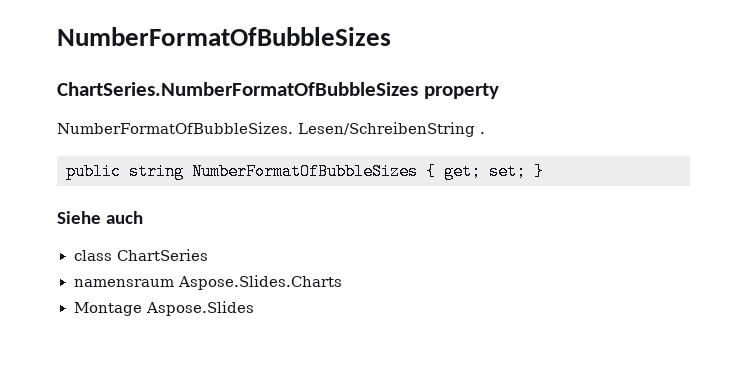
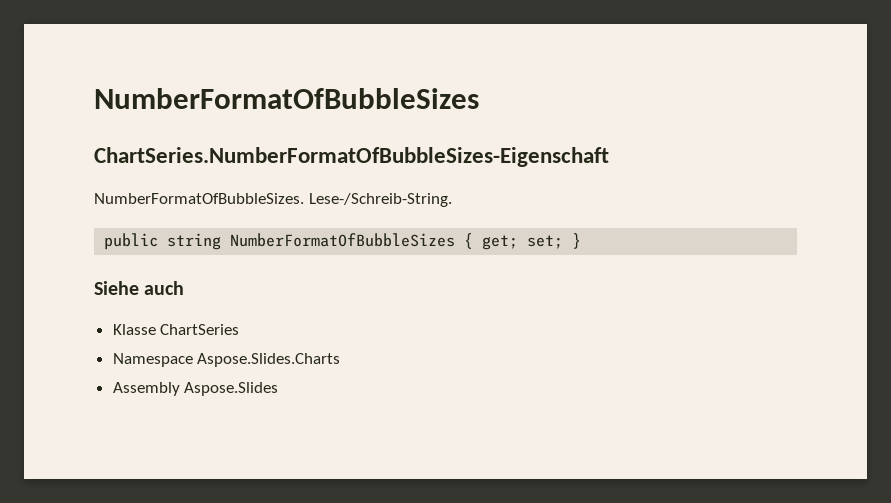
[57,82,499,99] ChartSeries.NumberFormatOfBubbleSizes property -> [94,147,609,167] ChartSeries.NumberFormatOfBubbleSizes-Eigenschaft
[298,122,485,137] Lesen/SchreibenString . -> [308,193,452,207] Lese-/Schreib-String.
[73,250,112,261] class -> [112,324,156,335] Klasse
[73,279,174,287] namensraum -> [112,353,193,367] Namespace
[73,302,142,316] Montage -> [112,382,180,396] Assembly

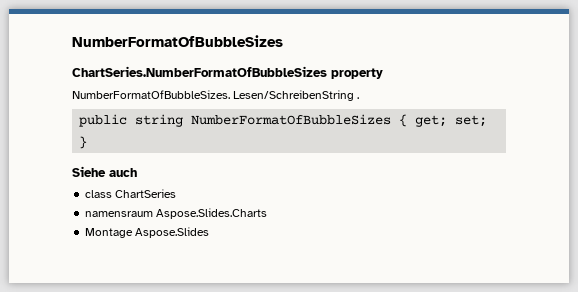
[94,147,609,167] ChartSeries.NumberFormatOfBubbleSizes-Eigenschaft -> [72,66,383,79] ChartSeries.NumberFormatOfBubbleSizes property
[308,193,452,207] Lese-/Schreib-String. -> [233,90,360,101] Lesen/SchreibenString .
[112,324,156,335] Klasse -> [85,190,113,198] class
[112,353,193,367] Namespace -> [85,211,154,217] namensraum
[112,382,180,396] Assembly -> [85,228,134,238] Montage

